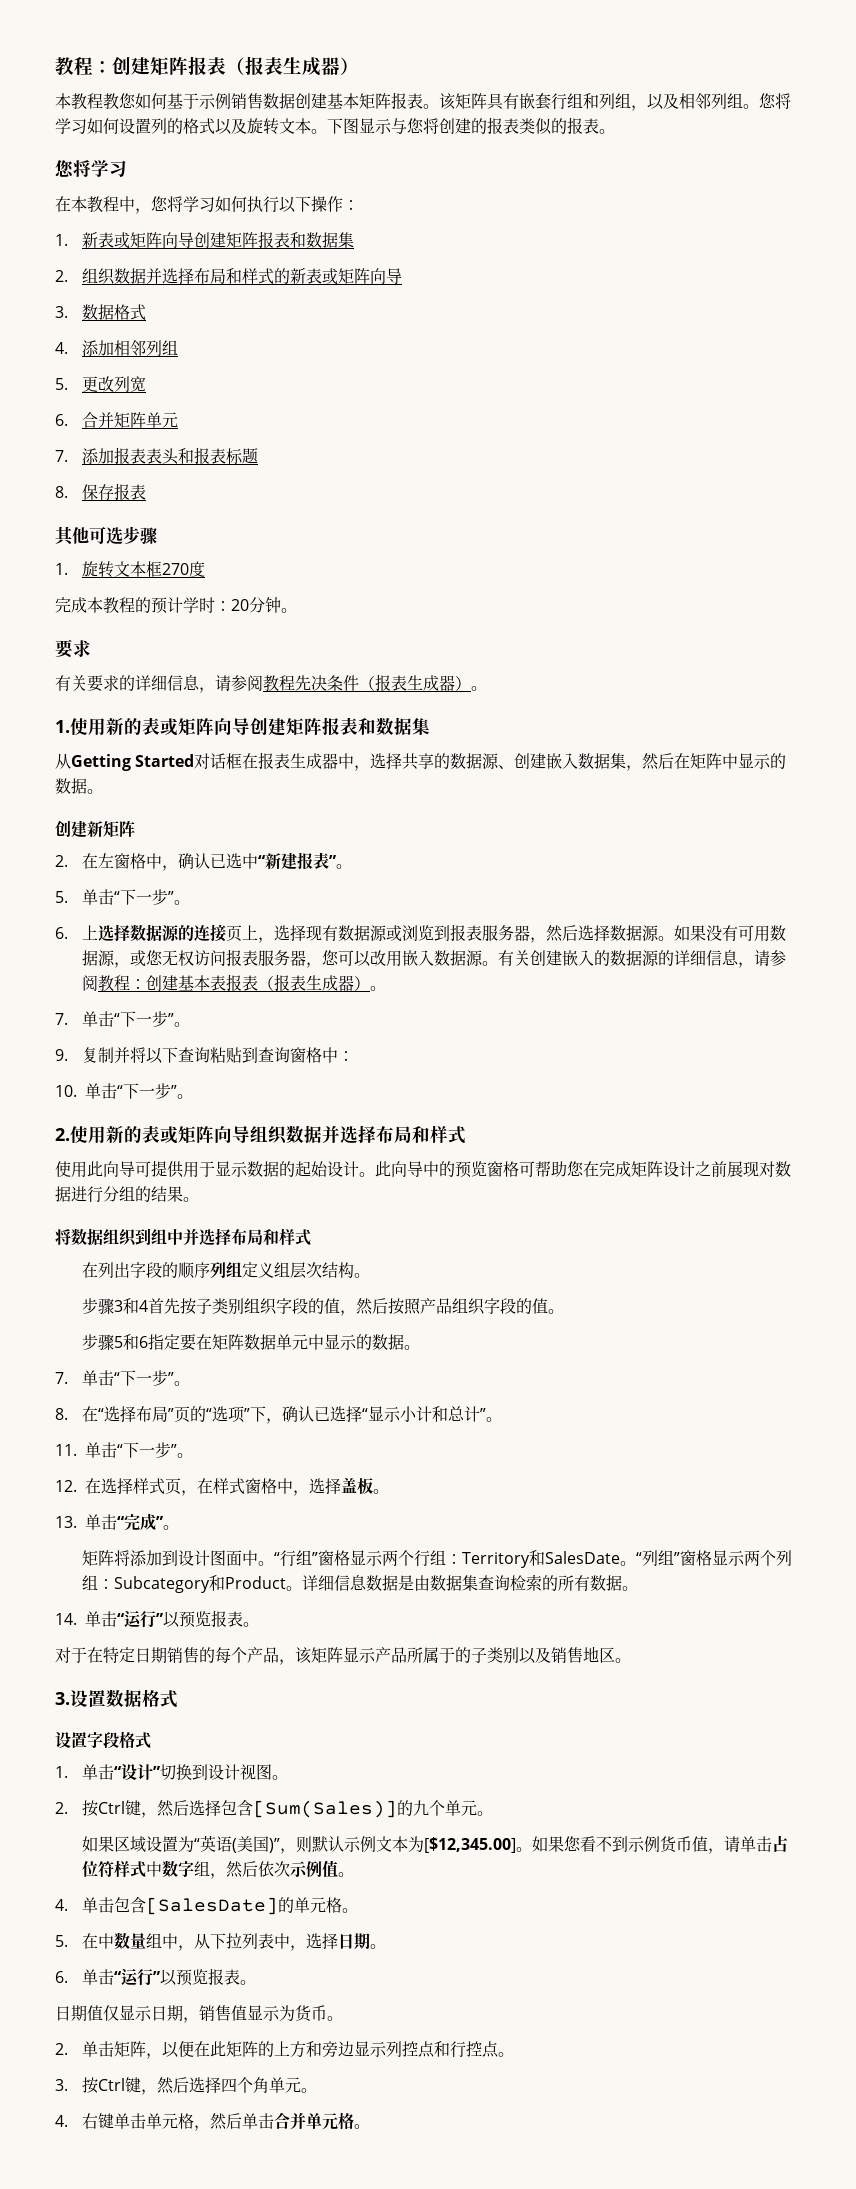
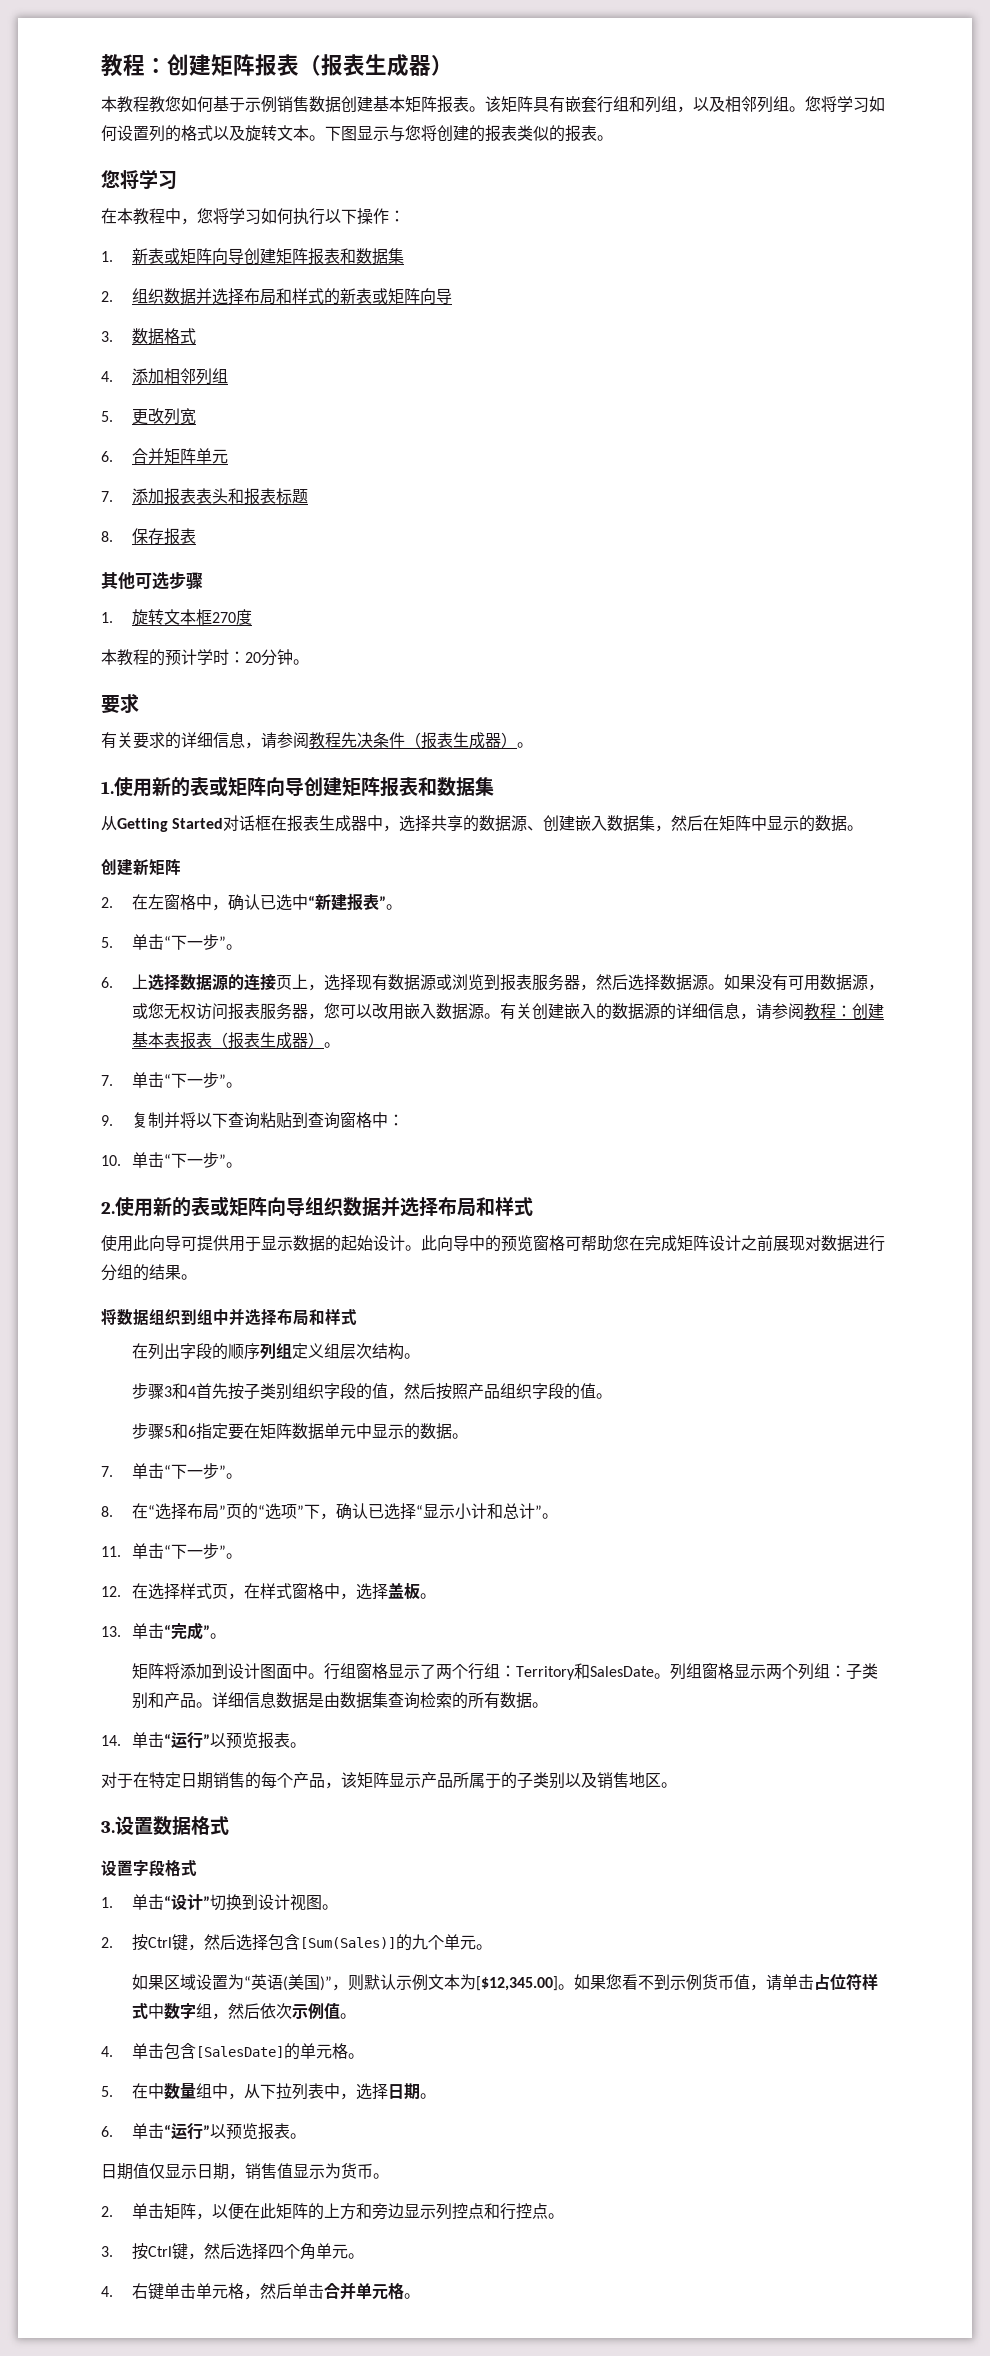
[55,597,87,613] 完成 -> (252, 617) none
[274,1550,384,1567] “行组”窗格显示 -> [323,1663,436,1680] 行组窗格显示了
[636,1550,681,1566] “列组” -> [669,1663,702,1680] 列组
[114,1575,287,1593] Subcategory和Product -> [845,1663,878,1680] [131,1692,196,1709] 子类别和产品

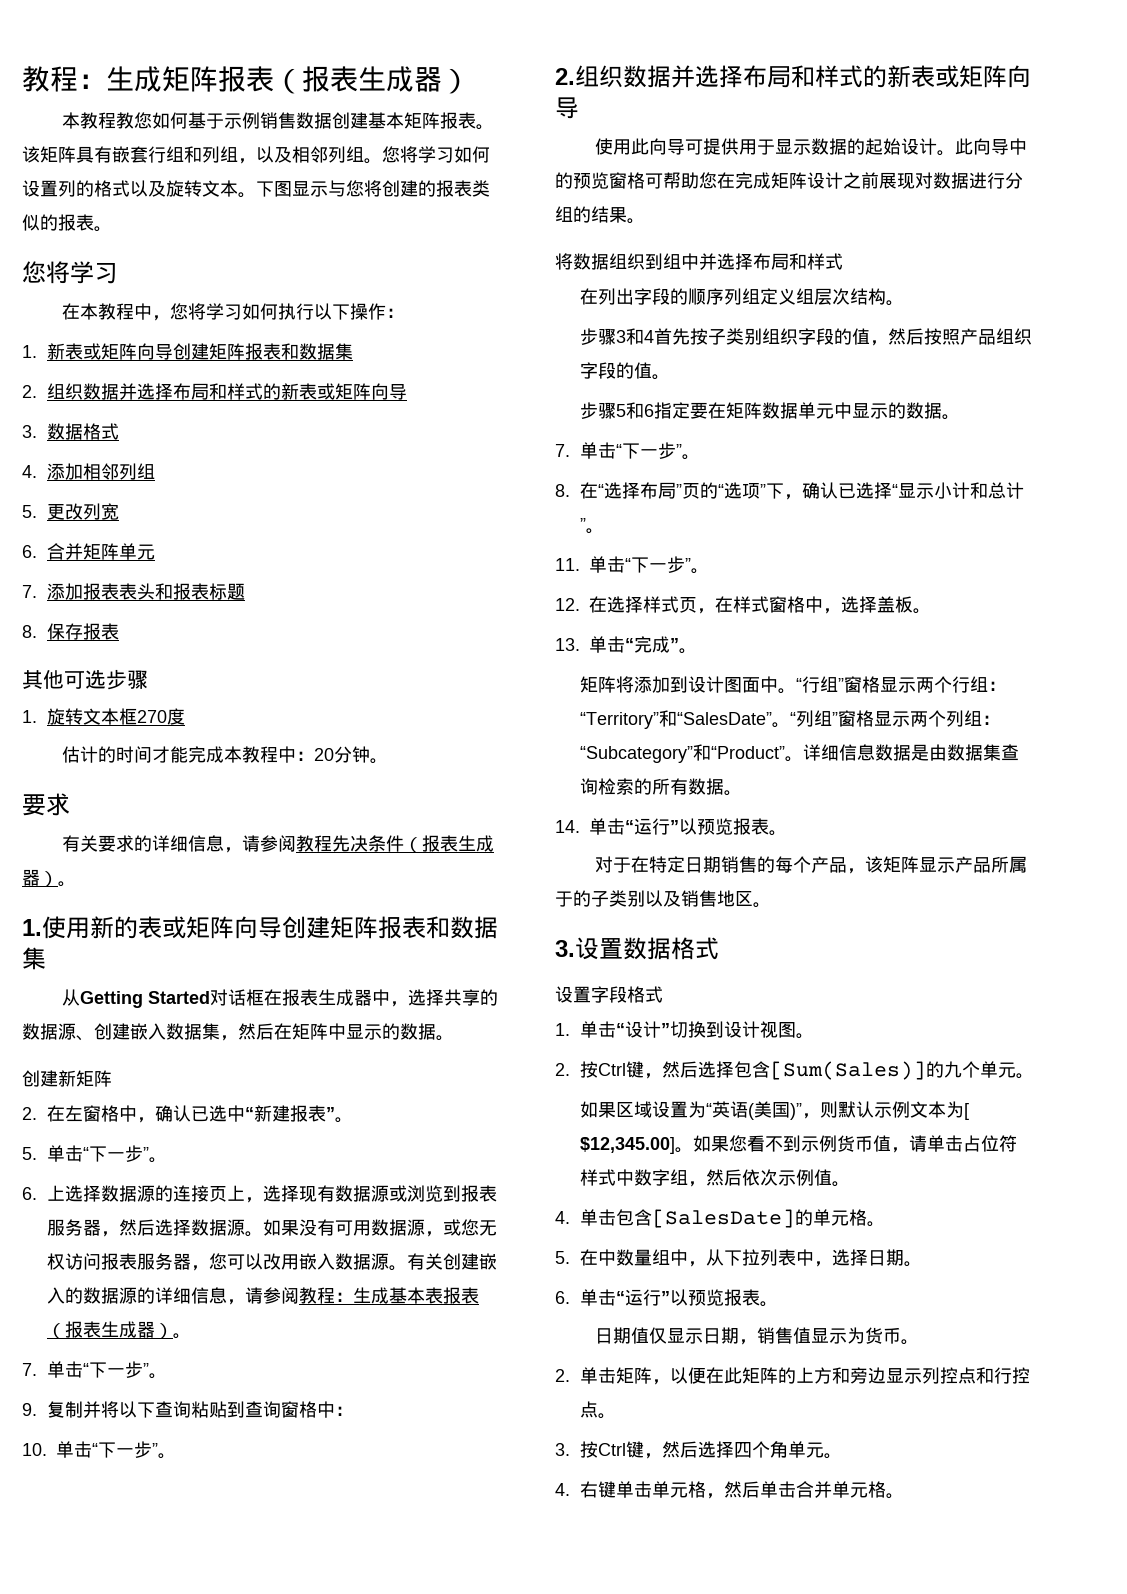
[101,54,211,77] 教程：创建 -> [22,66,162,92] 教程：生成
[101,649,229,666] 本教程的预计学时 -> [62,746,297,763] 估计的时间才能完成本教程中
[851,1003,884,1020] 创建 -> [353,1287,390,1304] 生成
[115,1196,533,1217] 使用新的表或矩阵向导组织数据并选择布局和样式 -> [575,65,1031,88] [555,97,579,119] 组织数据并选择布局和样式的新表或矩阵向导
[323,1663,436,1680] 行组窗格显示了 -> [796,676,917,693] “行组”窗格显示
[515,1663,702,1680] Territory和SalesDate。列组 -> [580,710,839,729] “Territory”和“SalesDate”。“列组”
[845,1663,878,1680] [131,1692,196,1709] 子类别和产品 -> [580,744,786,763] “Subcategory”和“Product”
[475,1976,558,1991] [$12,345.00] -> [964,1103,970,1120] [580,1137,676,1154] [ $12,345.00]

